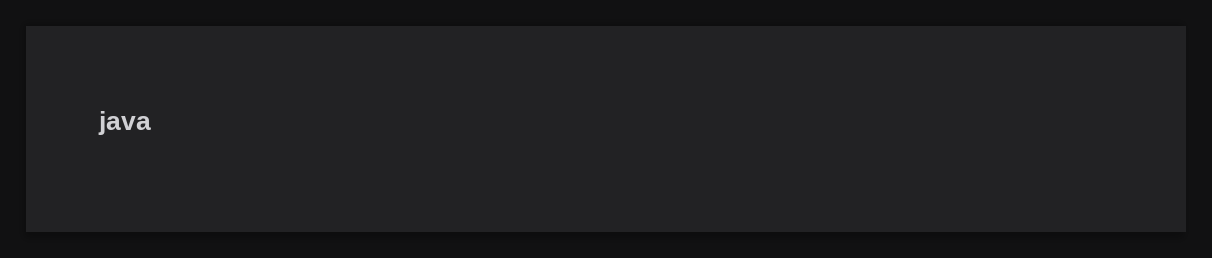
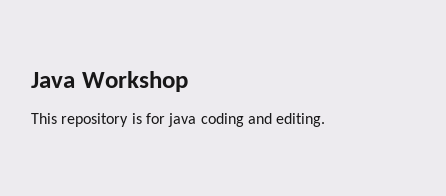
[98,111,151,135] java -> [31,71,188,92] [31,113,326,127] Java Workshop // This repository is for java coding and editing.

